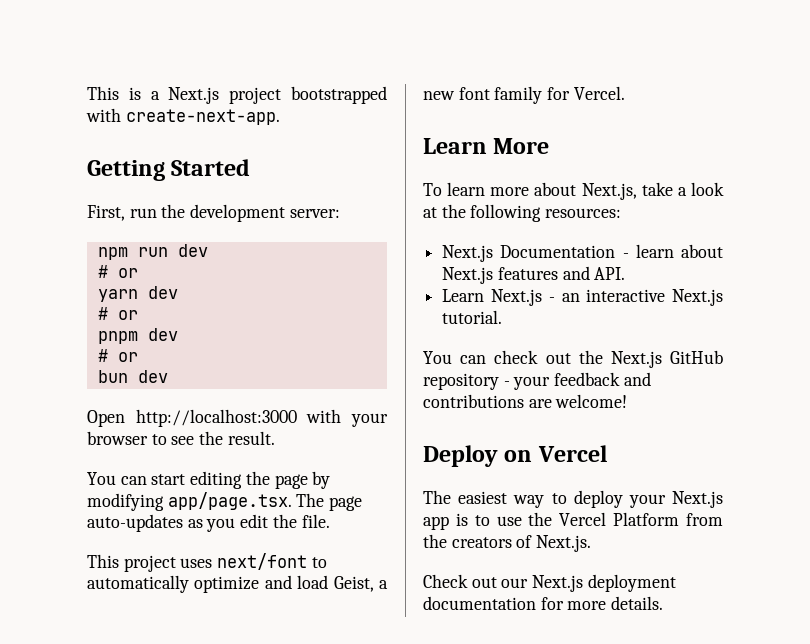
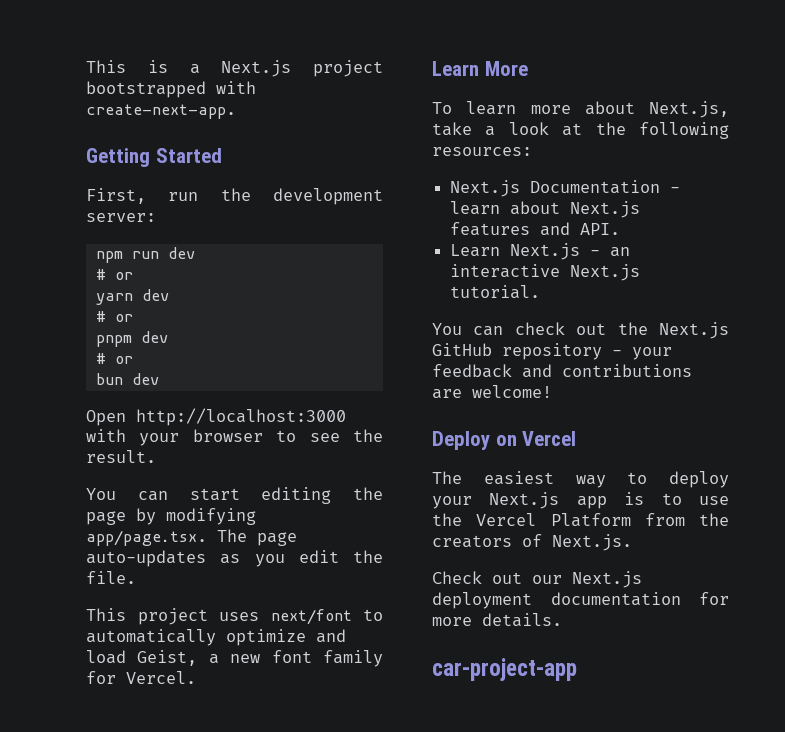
(664, 603) none -> [432,658,577,681] // car-project-app

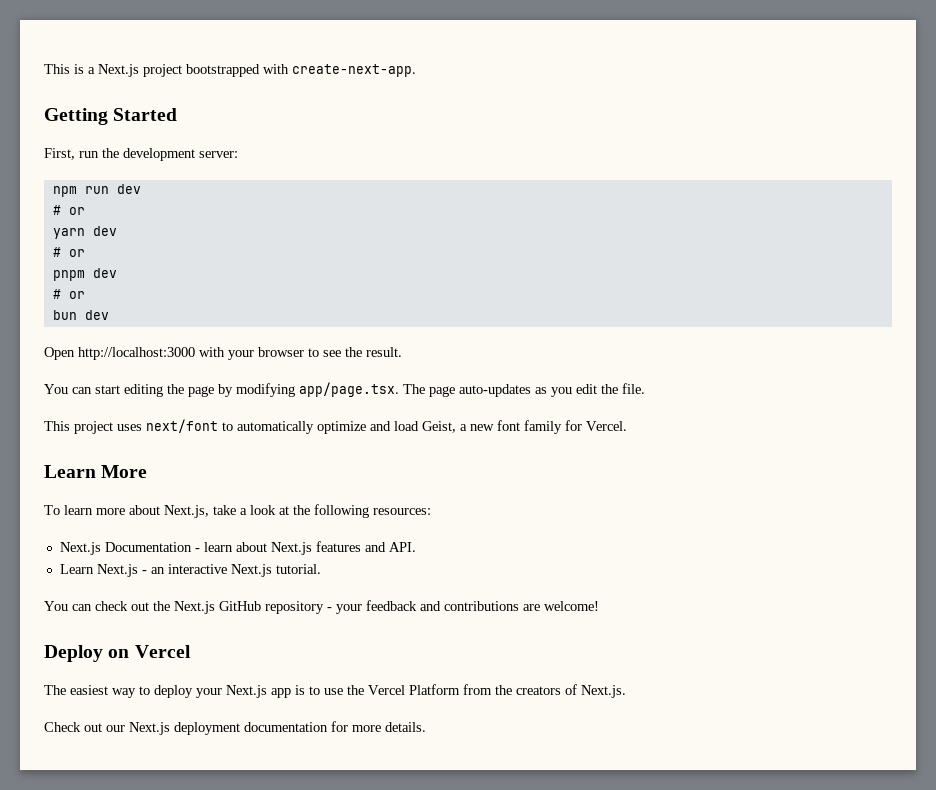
[432,658,577,681] // car-project-app -> (426, 727) none

